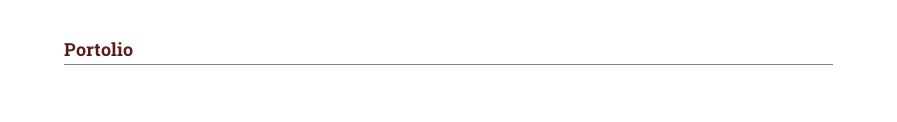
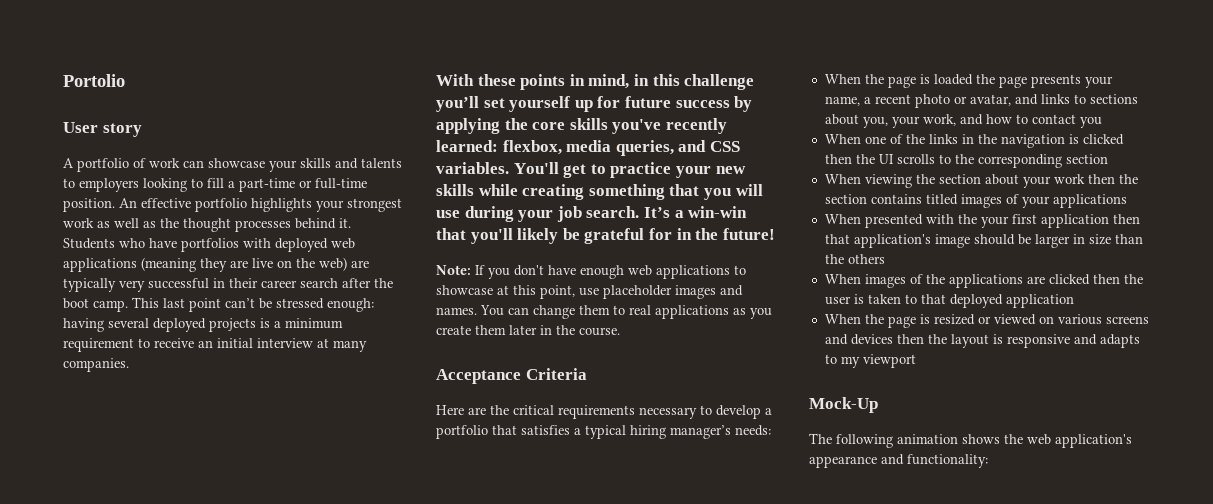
(133, 49) none -> [63,122,142,137] [63,158,402,172] [63,178,367,192] [63,198,402,212] [63,218,351,232] [63,238,355,252] [63,257,369,272] [63,278,393,292] [63,297,374,312] [63,318,343,332] [63,338,367,352] [63,358,129,372] [436,74,755,90] [436,96,753,112] [436,118,727,134] [436,140,740,156] [436,162,746,178] [436,184,763,200] [436,206,748,222] [436,228,775,244] [436,265,746,279] [436,285,743,299] [436,305,772,319] [436,325,620,336] [436,368,587,384] [436,405,772,419] [436,425,771,439] [824,74,1113,88] [824,94,1138,108] [824,114,1102,128] [824,134,1124,148] [824,154,1108,168] [824,174,1138,188] [824,194,1127,208] [824,214,1140,228] [824,234,1143,248] [824,254,885,264] [824,274,1143,288] [824,294,1074,308] [824,314,1149,328] [824,334,1140,348] [824,354,916,368] [809,397,878,413] [809,433,1132,448] [809,454,988,468] // User story // A portfolio of work can showcase your skills and talents to employers looking to fill a part-time or full-time position. An effective portfolio highlights your strongest work as well as the thought processes behind it. Students who have portfolios with deployed web applications (meaning they are live on the web) are typically very successful in their career search after the boot camp. This last point can’t be stressed enough: having several deployed projects is a minimum requirement to receive an initial interview at many companies. // With these points in mind, in this challenge you’ll set yourself up for future success by applying the core skills you've recently learned: flexbox, media queries, and CSS variables. You'll get to practice your new skills while creating something that you will use during your job search. It’s a win-win that you'll likely be grateful for in the future! // Note: If you don't have enough web applications to showcase at this point, use placeholder images and names. You can change them to real applications as you create them later in the course. // Acceptance Criteria // Here are the critical requirements necessary to develop a portfolio that satisfies a typical hiring manager’s needs: // When the page is loaded the page presents your name, a recent photo or avatar, and links to sections about you, your work, and how to contact you // When one of the links in the navigation is clicked then the UI scrolls to the corresponding section // When viewing the section about your work then the section contains titled images of your applications // When presented with the your first application then that application's image should be larger in size than the others // When images of the applications are clicked then the user is taken to that deployed application // When the page is resized or viewed on various screens and devices then the layout is responsive and adapts to my viewport // Mock-Up // The following animation shows the web application's appearance and functionality:

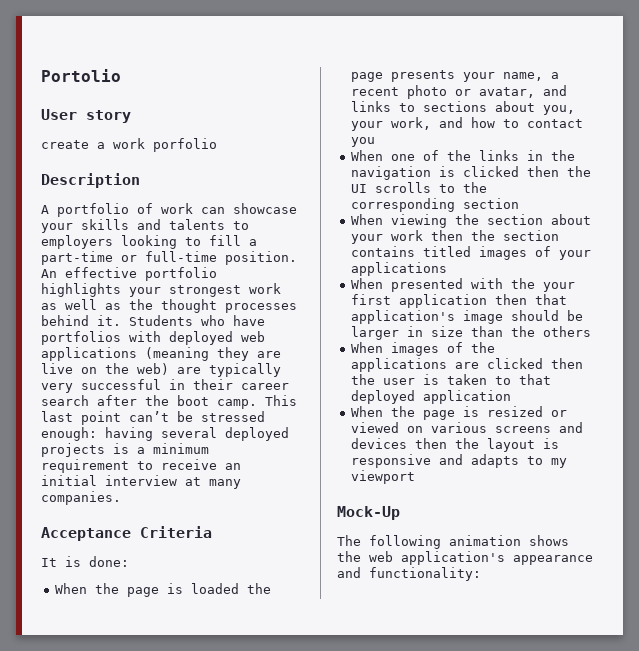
(142, 130) none -> [41,138,217,152] [41,173,140,188] // create a work porfolio // Description
[436,74,755,90] [436,96,753,112] [436,118,727,134] [436,140,740,156] [436,162,746,178] [436,184,763,200] [436,206,748,222] [436,228,775,244] [436,265,746,279] [436,285,743,299] [436,305,772,319] [436,325,620,336] [436,368,587,384] [436,405,772,419] [436,425,771,439] With these points in mind, in this challenge you’ll set yourself up for future success by applying the core skills you've recently learned: flexbox, media queries, and CSS variables. You'll get to practice your new skills while creating something that you will use during your job search. It’s a win-win that you'll likely be grateful for in the future! // Note: If you don't have enough web applications to showcase at this point, use placeholder images and names. You can change them to real applications as you create them later in the course. // Acceptance Criteria // Here are the critical requirements necessary to develop a portfolio that satisfies a typical hiring manager’s needs: -> [41,526,212,541] [41,556,129,567] Acceptance Criteria // It is done:

